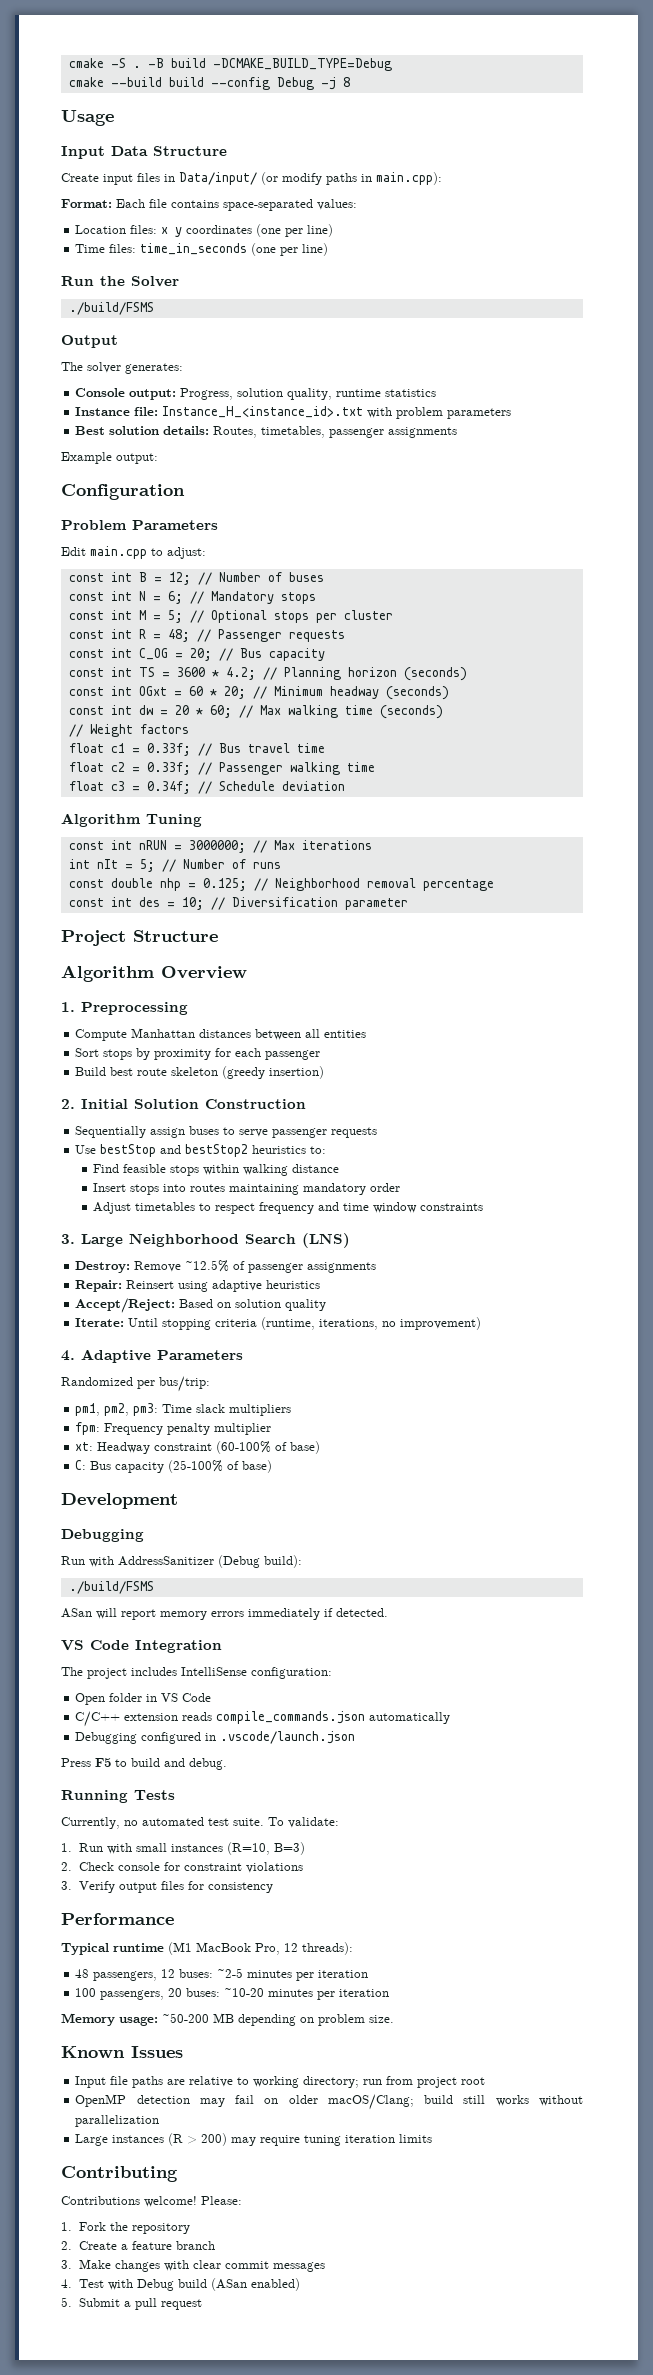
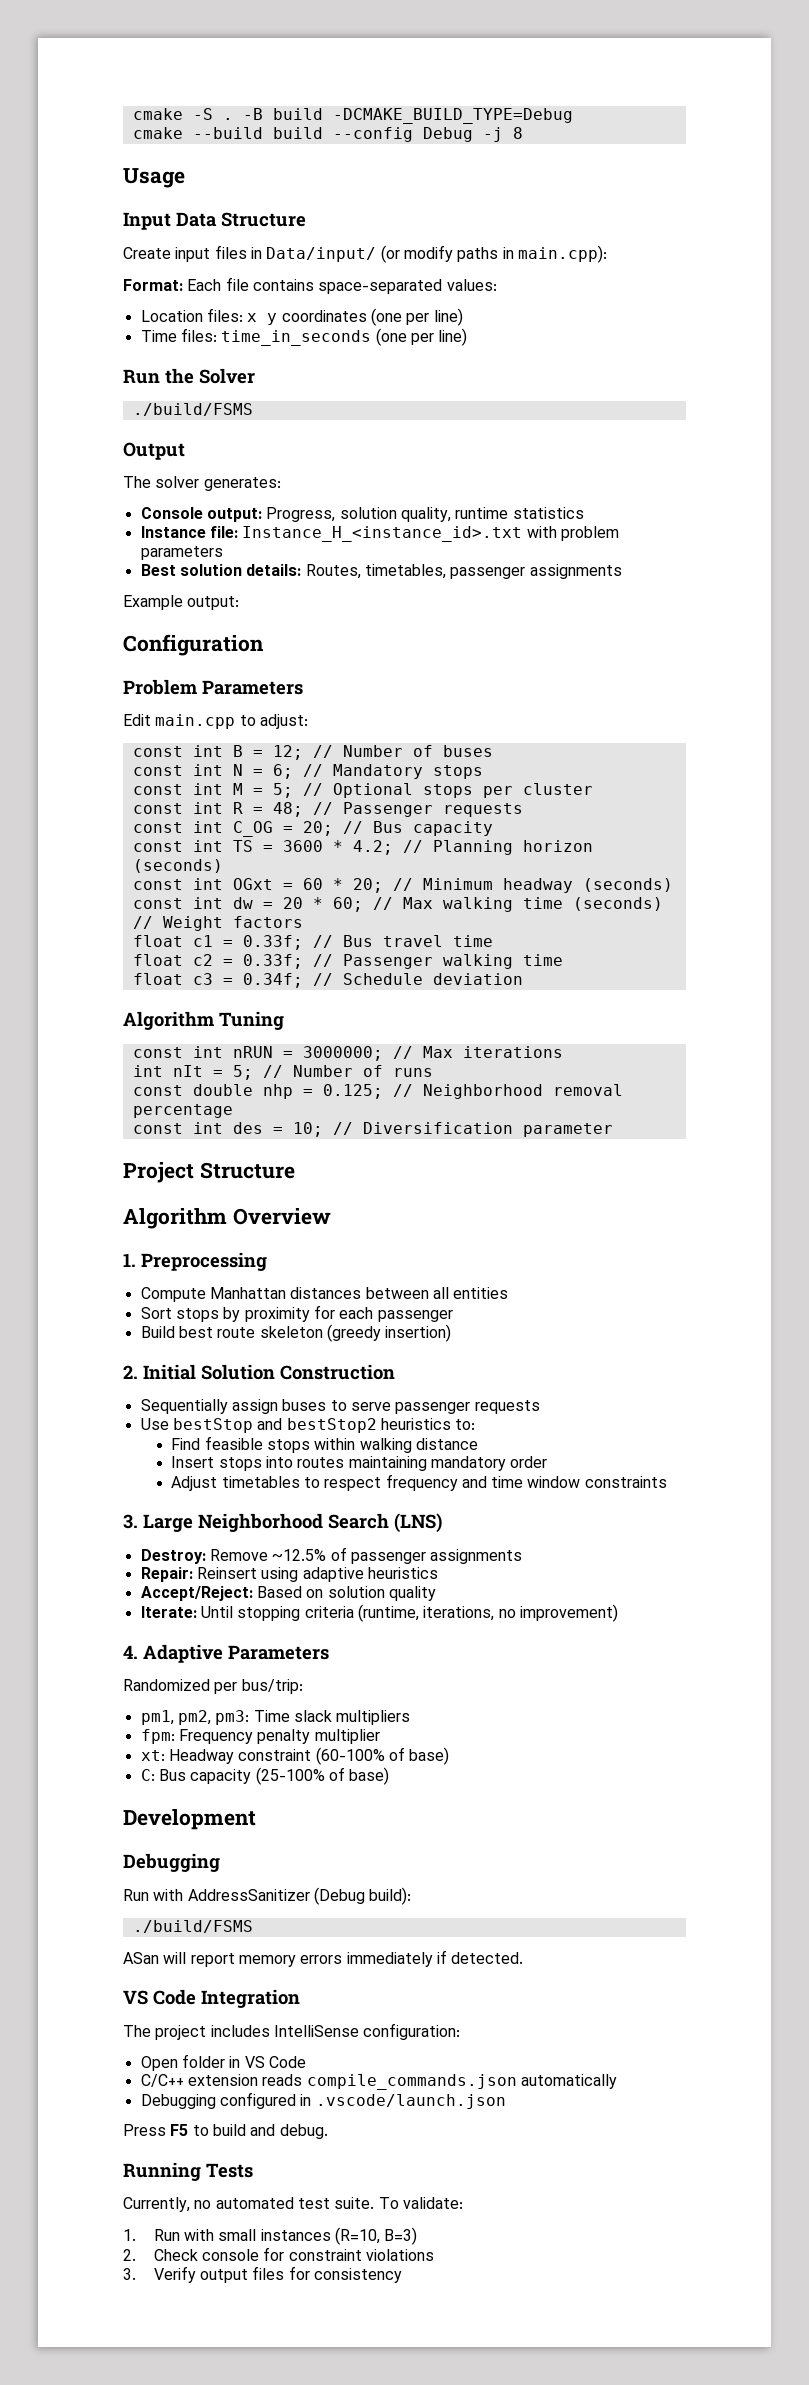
[61,1913,174,1925] [61,1942,353,1955] [75,1968,369,1981] [75,1988,390,2000] [61,2013,394,2026] [61,2046,183,2058] [75,2076,486,2088] [75,2094,583,2110] [75,2115,160,2127] [75,2133,433,2146] [61,2166,178,2182] [61,2196,242,2207] [61,2222,190,2234] [61,2241,215,2250] [61,2259,325,2272] [61,2278,300,2291] [61,2297,202,2310] // Performance // Typical runtime (M1 MacBook Pro, 12 threads): // 48 passengers, 12 buses: ~2-5 minutes per iteration // 100 passengers, 20 buses: ~10-20 minutes per iteration // Memory usage: ~50-200 MB depending on problem size. // Known Issues // Input file paths are relative to working directory; run from project root // OpenMP detection may fail on older macOS/Clang; build still works without parallelization // Large instances (R > 200) may require tuning iteration limits // Contributing // Contributions welcome! Please: // 1. Fork the repository // 2. Create a feature branch // 3. Make changes with clear commit messages // 4. Test with Debug build (ASan enabled) // 5. Submit a pull request -> (402, 2275) none

